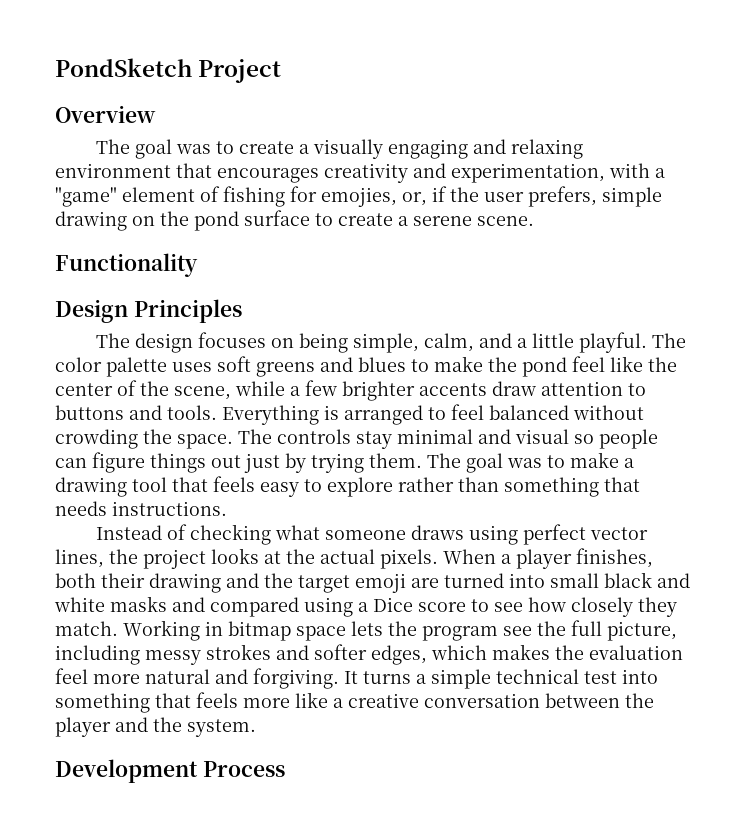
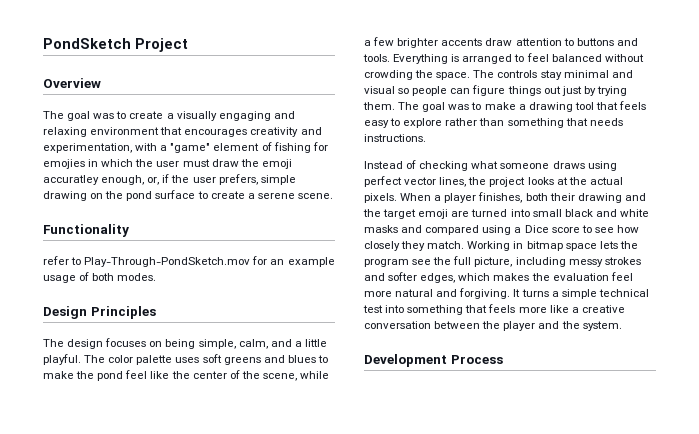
[321,187,397,207] emojies, -> [43,159,292,169] [43,175,145,185] emojies in which the user must draw the emoji accuratley enough,
(198, 265) none -> [43,256,335,267] [43,272,157,283] // refer to Play-Through-PondSketch.mov for an example usage of both modes.

